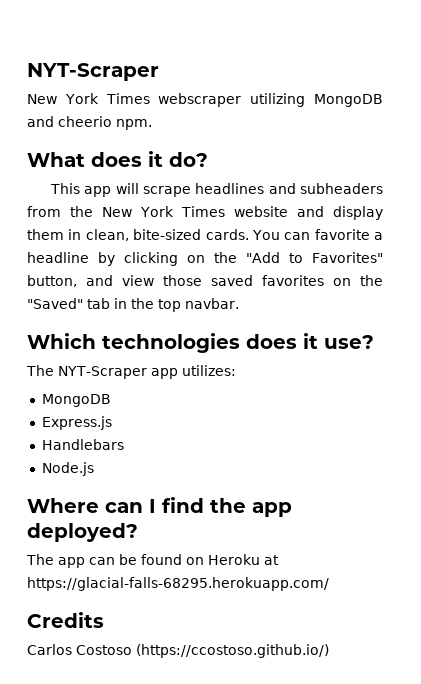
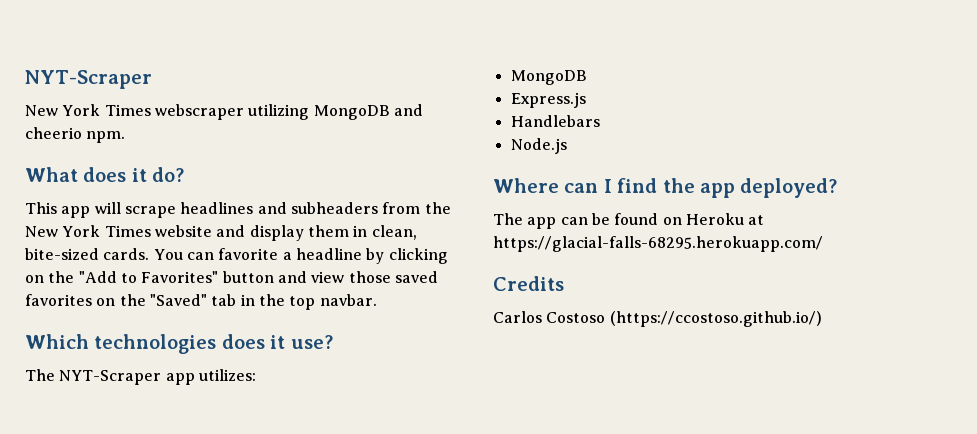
[27,275,77,287] button, -> [222,271,274,283] button

